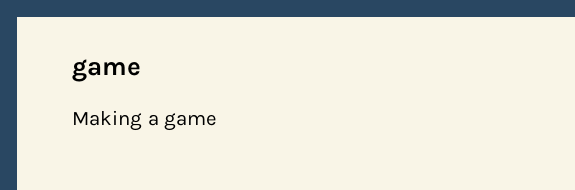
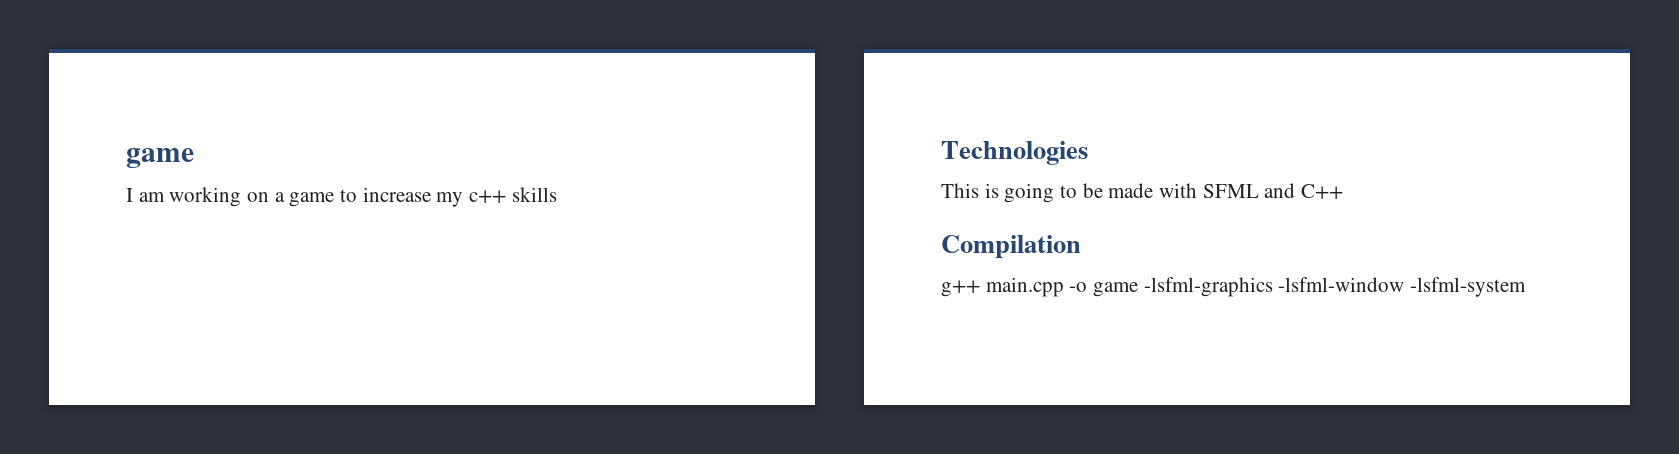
[72,110,218,131] Making a game -> [126,187,557,207] [941,141,1088,165] [941,183,1344,203] [941,235,1081,259] [941,277,1527,297] I am working on a game to increase my c++ skills // Technologies // This is going to be made with SFML and C++ // Compilation // g++ main.cpp -o game -lsfml-graphics -lsfml-window -lsfml-system

